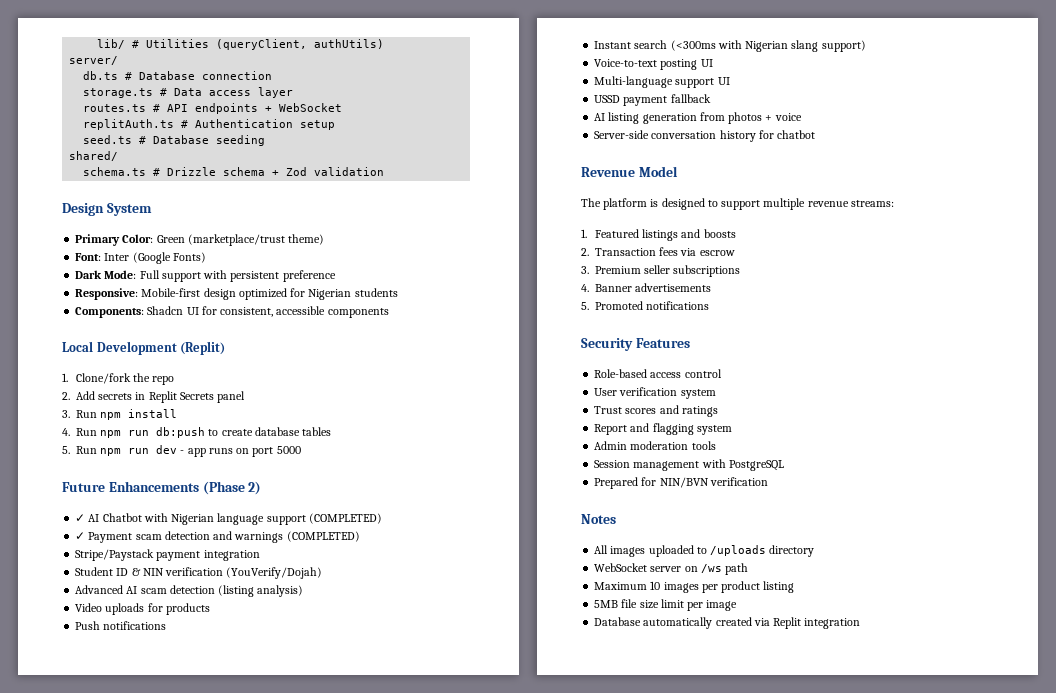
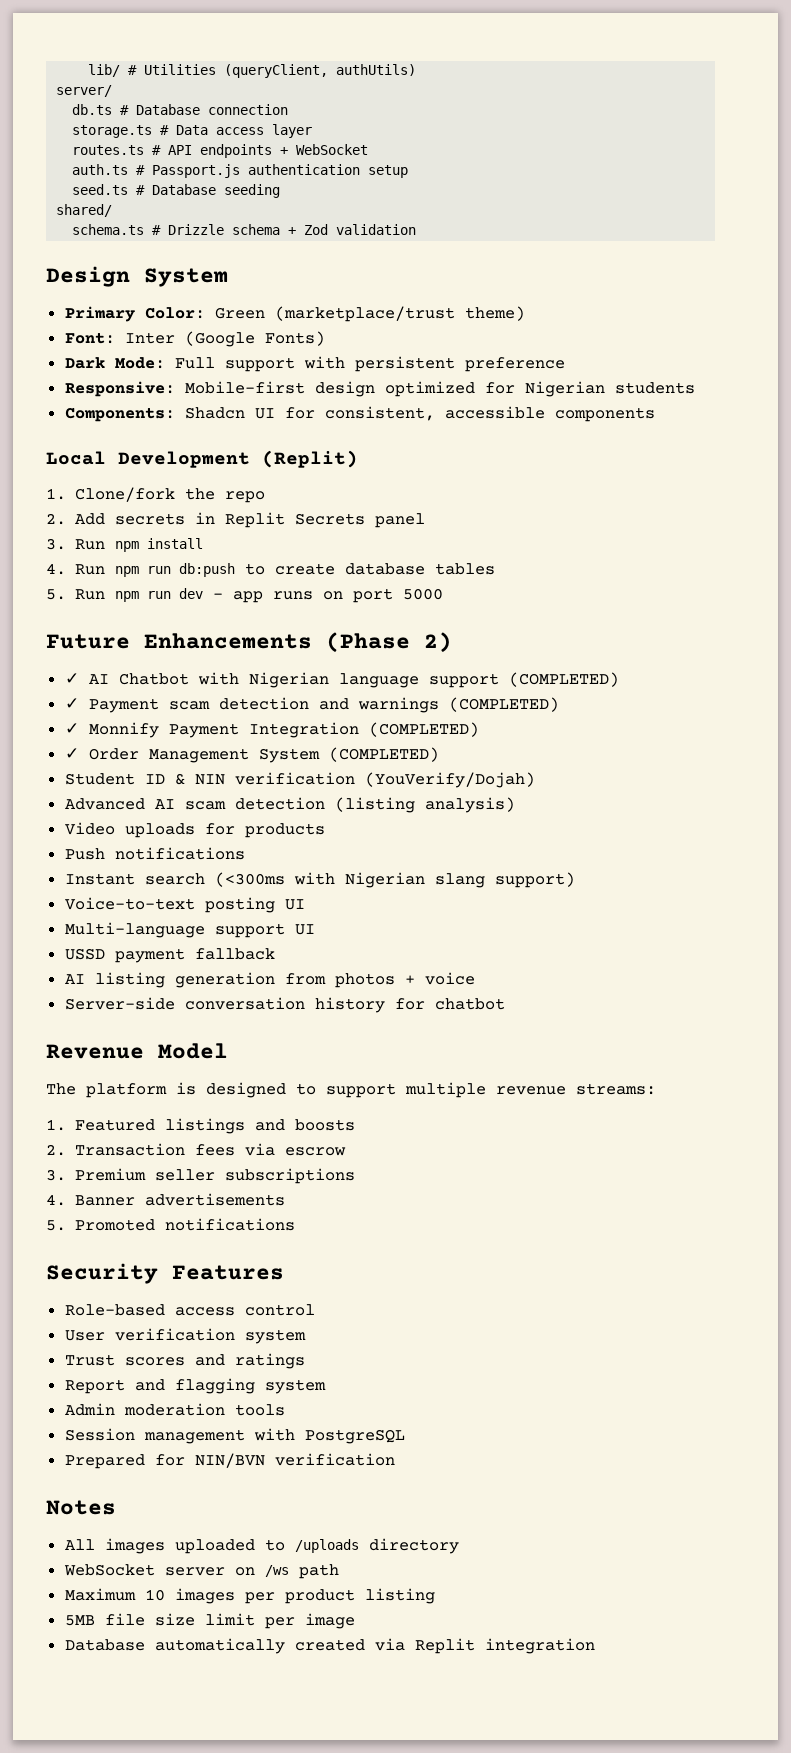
[83,119,294,130] replitAuth.ts # Authentication -> [72,164,361,178] auth.ts # Passport.js authentication
[75,549,260,561] Stripe/Paystack payment integration -> [64,722,479,738] [64,747,439,763] ✓ Monnify Payment Integration (COMPLETED) // ✓ Order Management System (COMPLETED)

